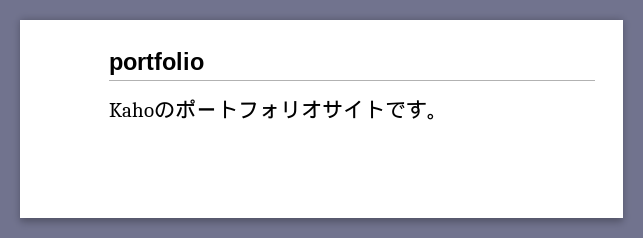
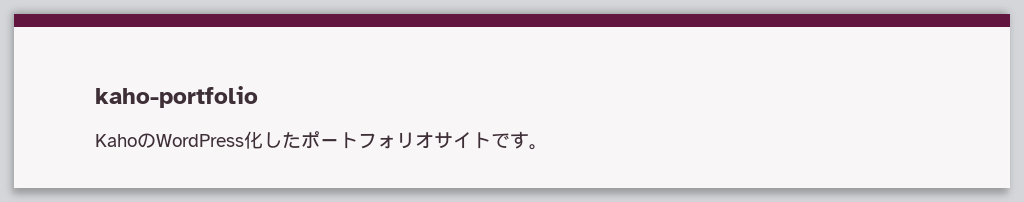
[109,52,204,75] portfolio -> [95,86,258,108] kaho-portfolio
(175, 110) none -> [156,131,301,149] WordPress化した

